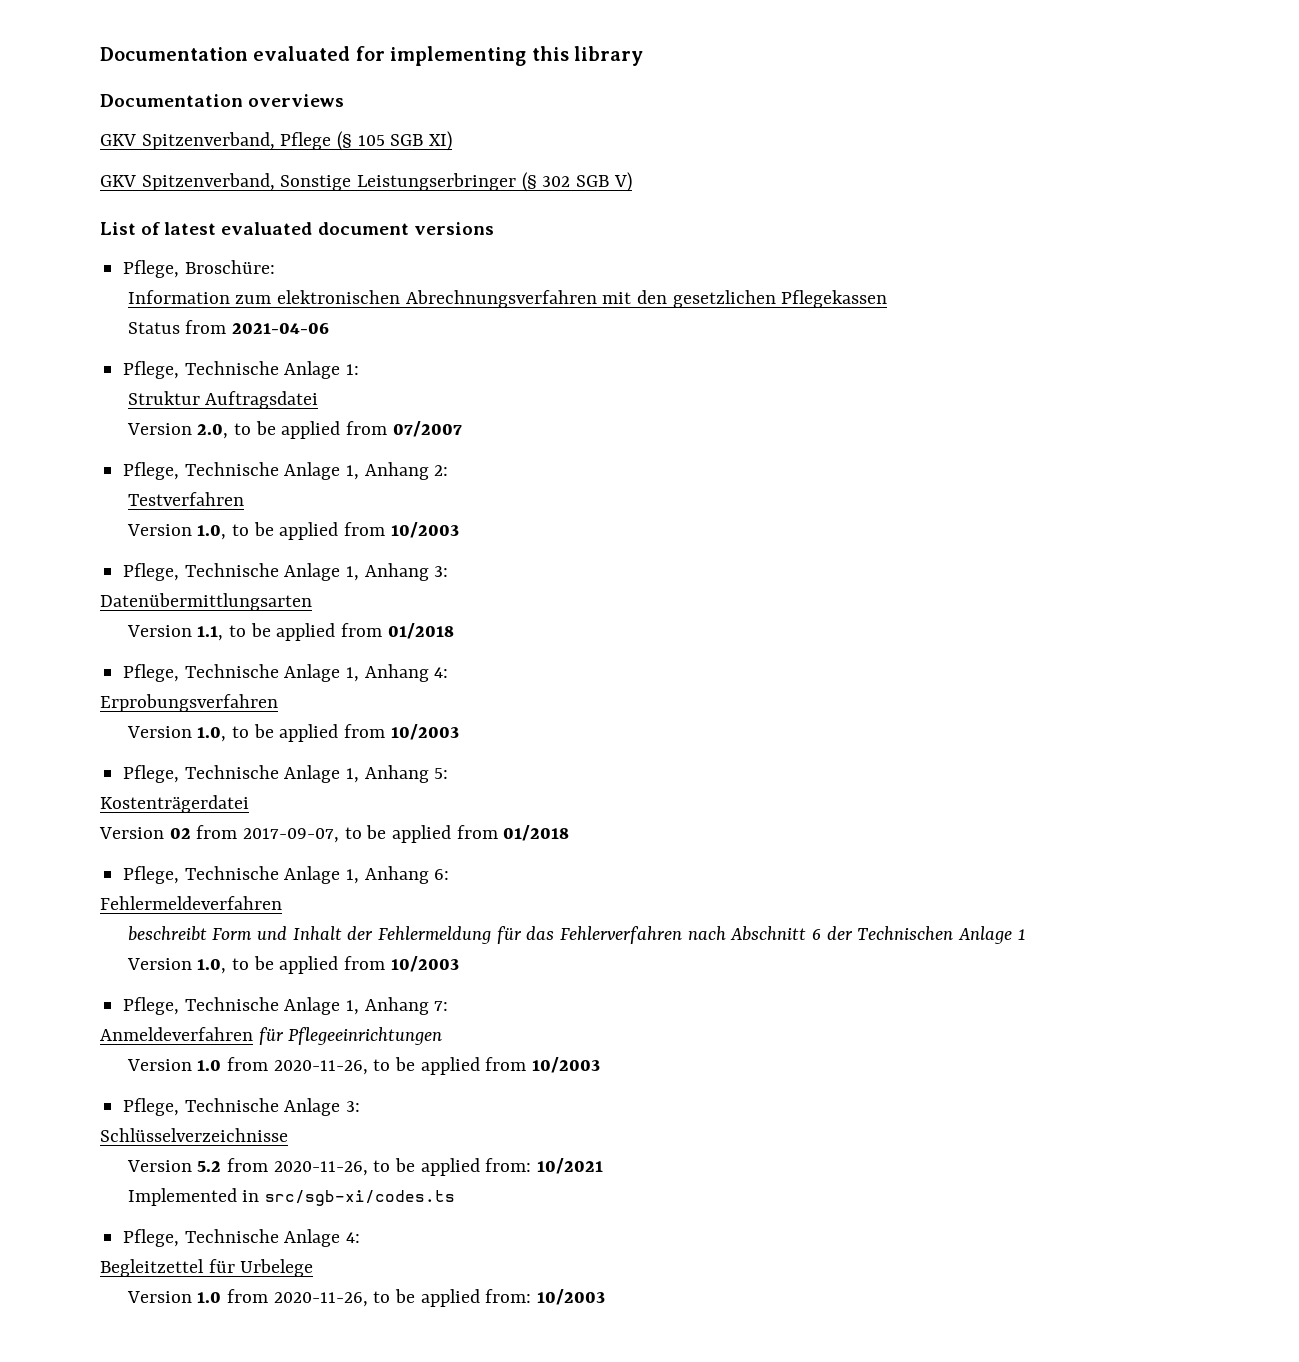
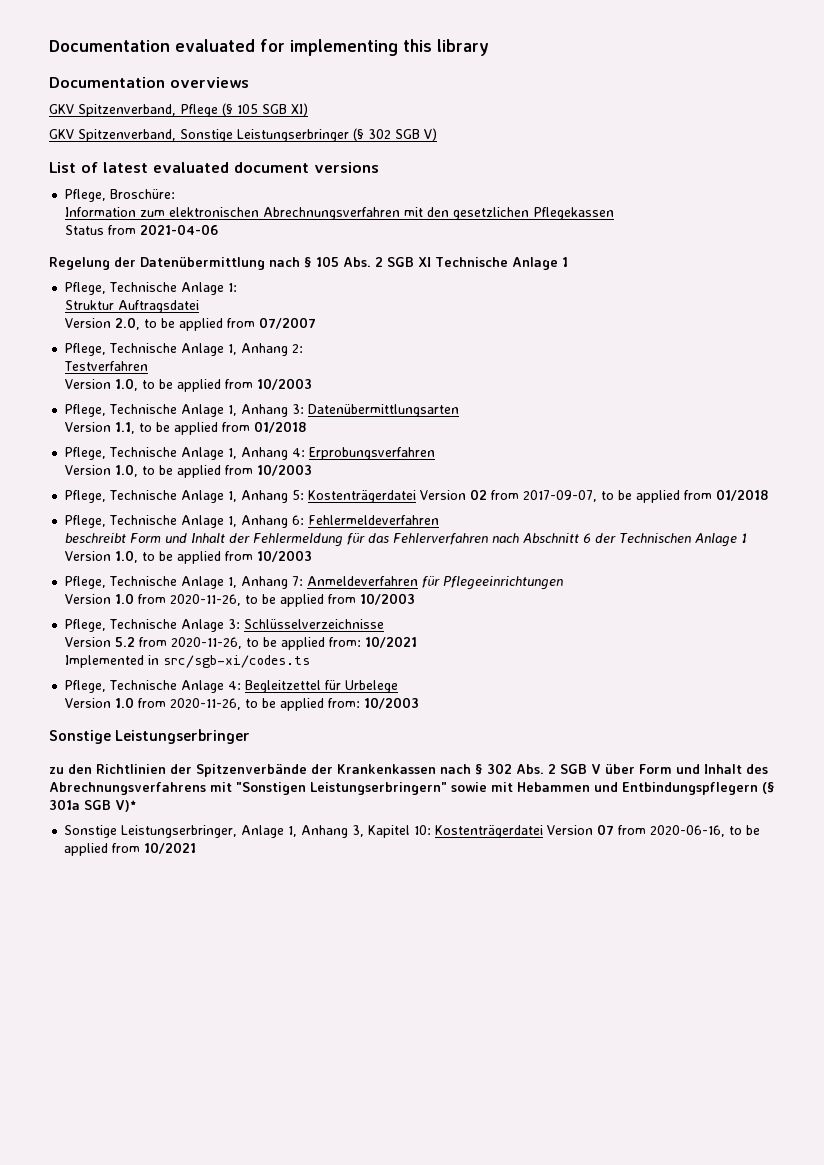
(329, 328) none -> [49,256,568,270] // Regelung der Datenübermittlung nach § 105 Abs. 2 SGB XI Technische Anlage 1
(449, 571) // -> (305, 409) none
(449, 672) // -> (306, 452) none
[100,795,249,813] // Kostenträgerdatei // -> [308,490,417,503] Kostenträgerdatei
(450, 874) // -> (305, 520) none
(449, 1006) // -> (304, 581) none
(361, 1106) // -> (241, 624) none
(361, 1237) // -> (242, 685) none
(605, 1297) none -> [49,729,251,744] [49,763,768,777] [49,782,775,795] [49,799,137,812] [64,824,761,838] [64,842,197,856] // Sonstige Leistungserbringer // zu den Richtlinien der Spitzenverbände der Krankenkassen nach § 302 Abs. 2 SGB V über Form und Inhalt des Abrechnungsverfahrens mit "Sonstigen Leistungserbringern" sowie mit Hebammen und Entbindungspflegern (§ 301a SGB V)* // Sonstige Leistungserbringer, Anlage 1, Anhang 3, Kapitel 10: Kostenträgerdatei Version 07 from 2020-06-16, to be applied from 10/2021

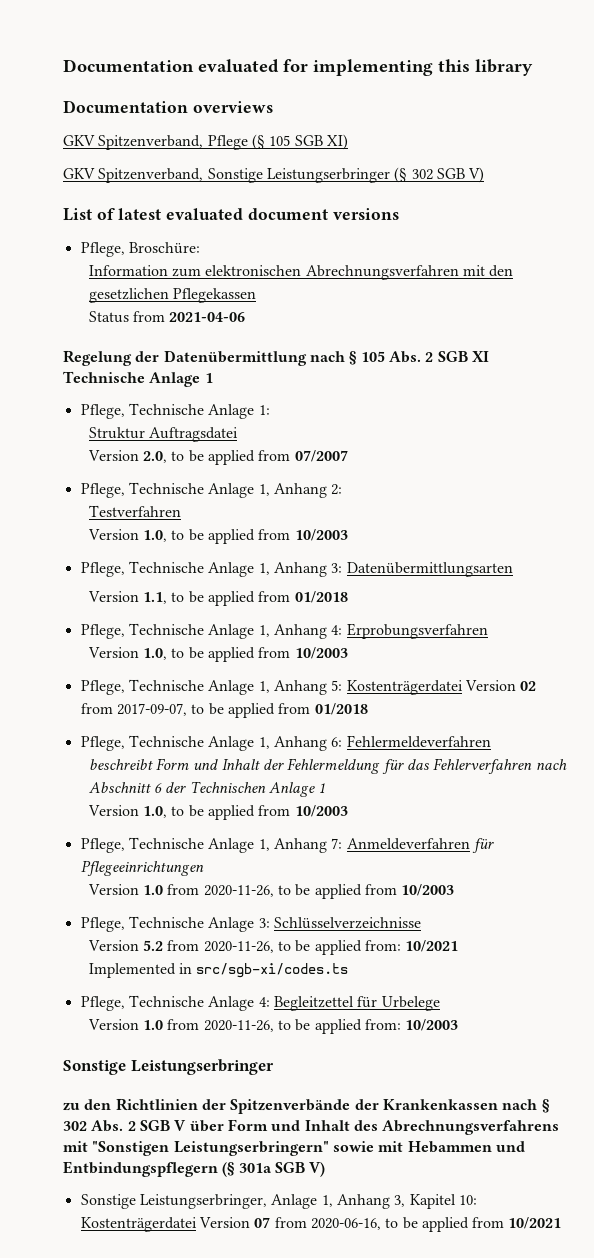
[115,800,137,812] V)* -> [309,1162,326,1177] V)

